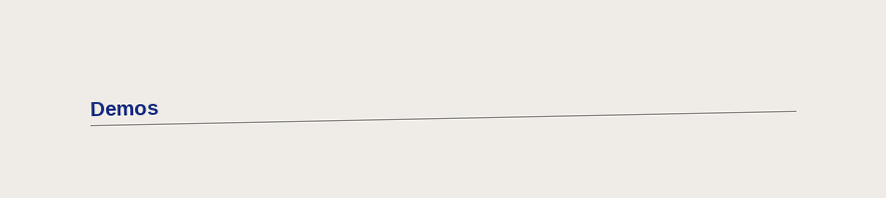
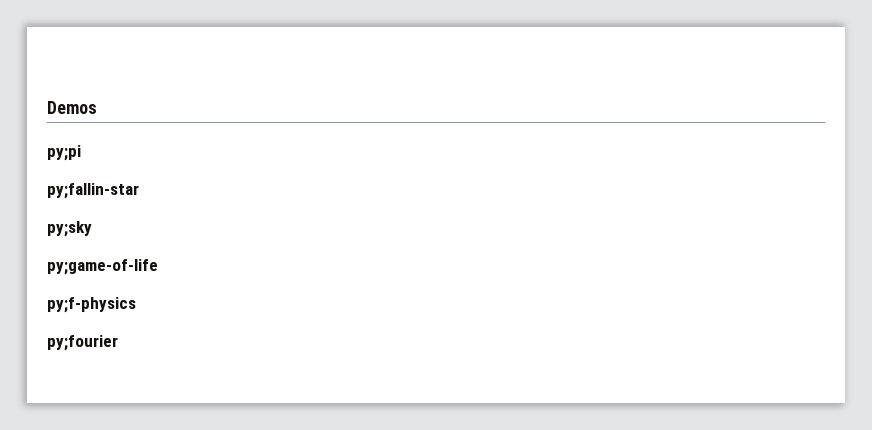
(159, 108) none -> [47,145,81,161] [47,183,139,199] [47,221,92,237] [47,259,158,275] [47,297,136,313] [47,335,118,351] // py;pi // py;fallin-star // py;sky // py;game-of-life // py;f-physics // py;fourier

